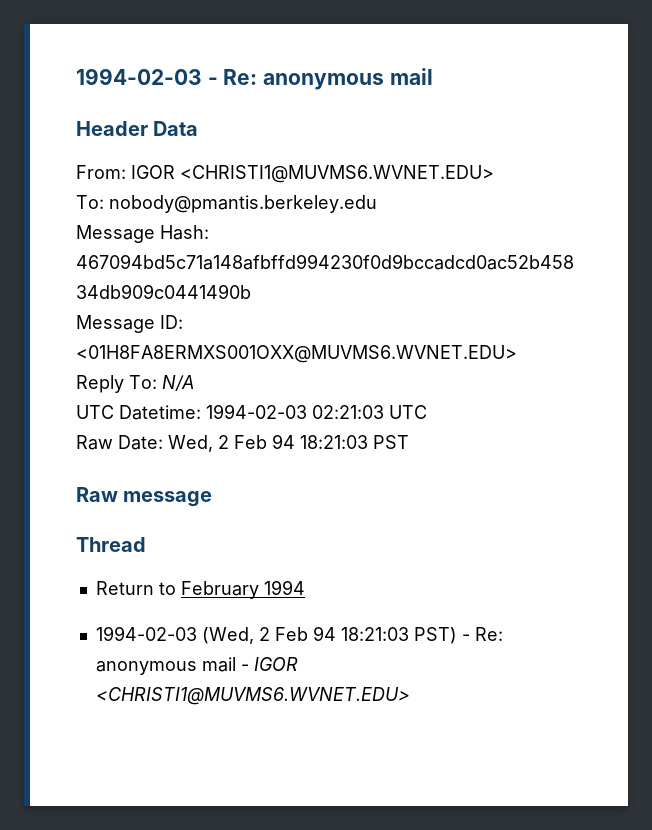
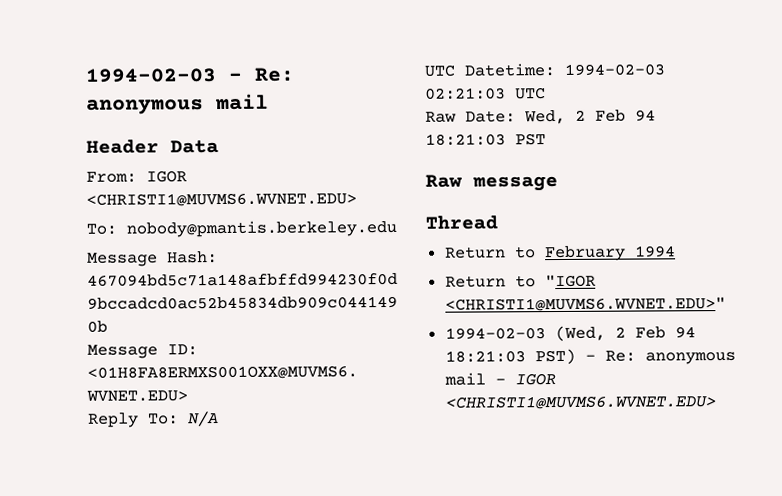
(305, 587) none -> [444,274,596,288] [444,297,726,312] // Return to "IGOR <CHRISTI1@MUVMS6.WVNET.EDU>"

